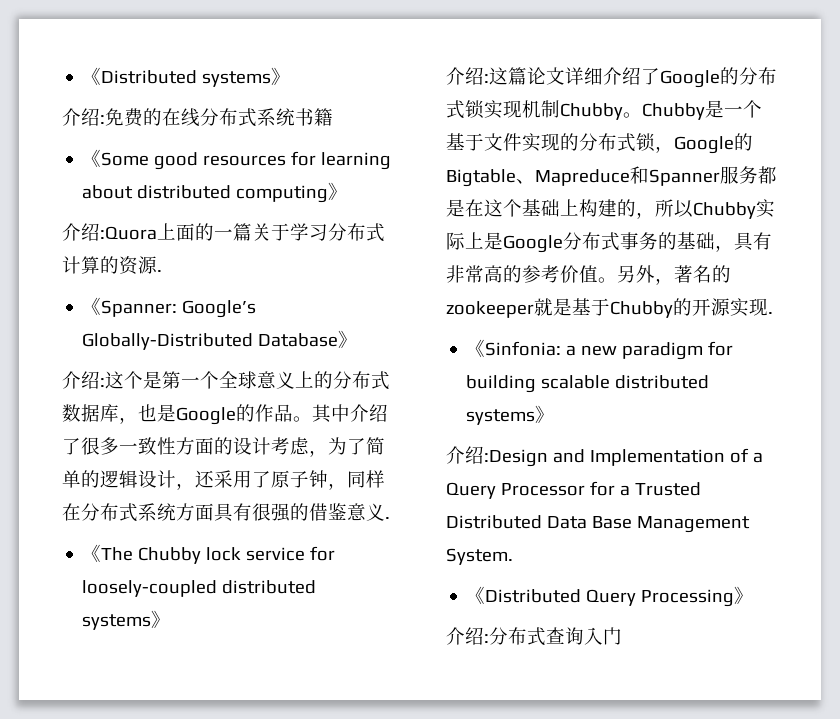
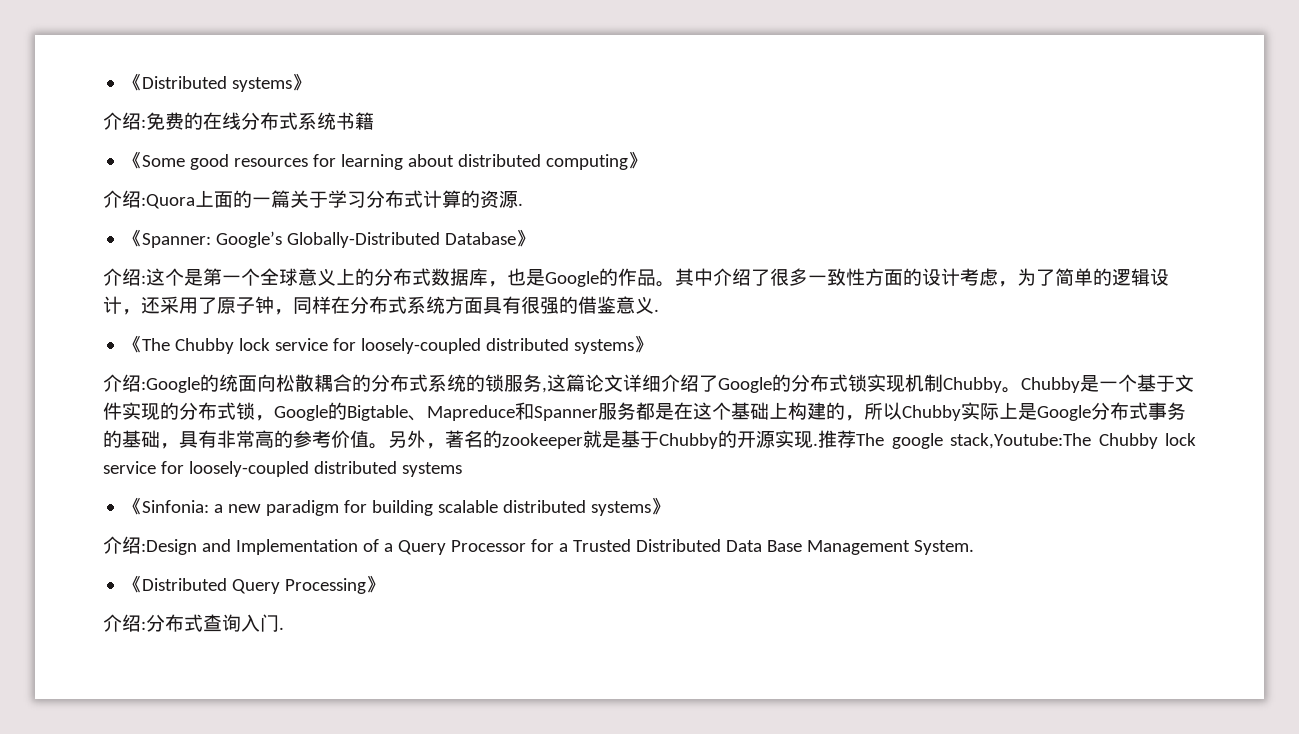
[484,74,489,83] : -> [141,374,547,393] :Google的统面向松散耦合的分布式系统的锁服务,
(773, 313) none -> [818,430,1196,449] [103,461,462,477] 推荐The google stack,Youtube:The Chubby lock service for loosely-coupled distributed systems
(622, 636) none -> [279,627,284,630] .

